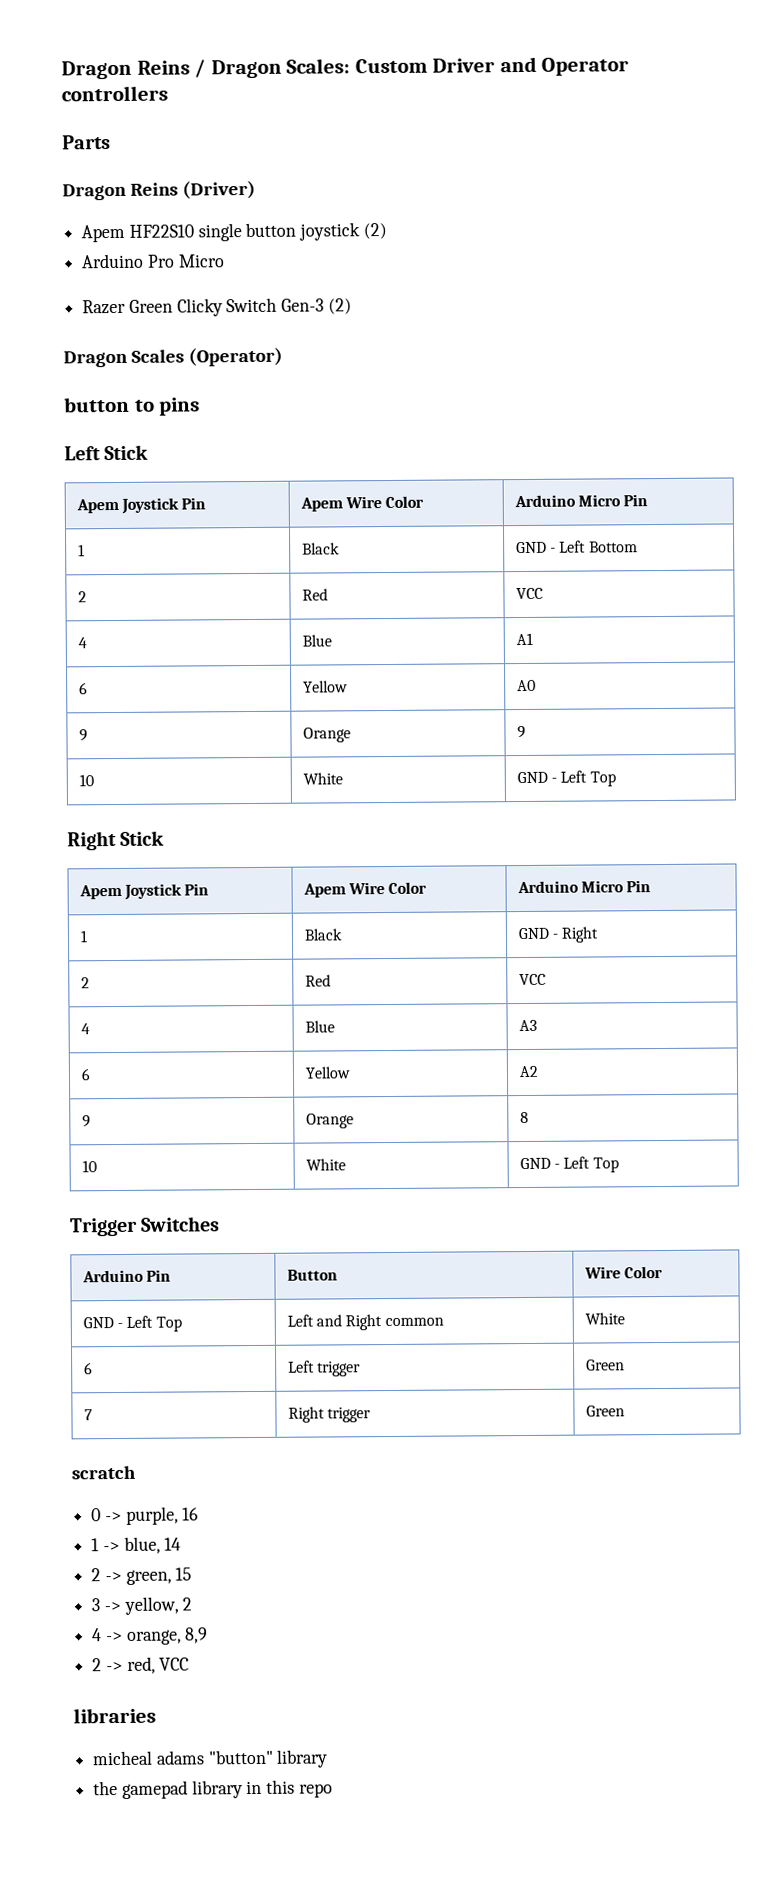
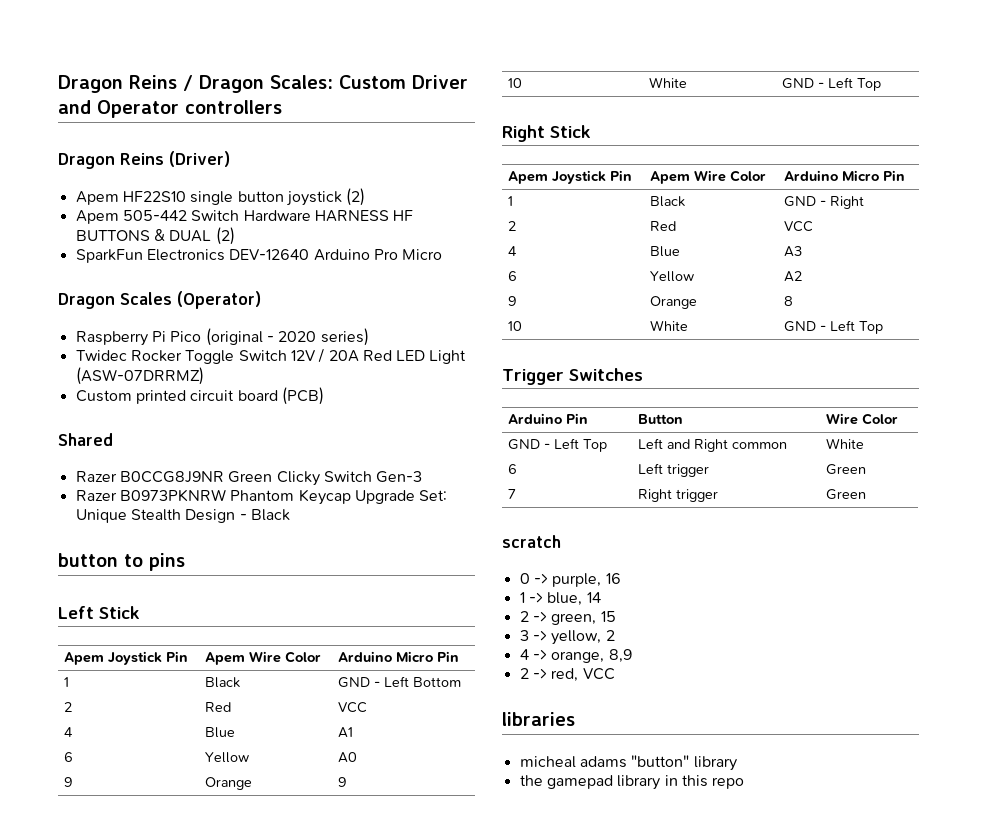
[62,135,111,150] // Parts -> (282, 107) none
[81,253,225,269] [82,299,127,315] Arduino Pro Micro // Razer -> [75,210,414,224] [75,227,235,245] [75,249,443,263] [58,291,261,309] [75,328,369,346] [75,348,467,364] [75,367,204,385] [75,387,324,405] [58,433,113,446] [75,471,224,483] Apem 505-442 Switch Hardware HARNESS HF BUTTONS & DUAL (2) // SparkFun Electronics DEV-12640 Arduino Pro Micro // Dragon Scales (Operator) // Raspberry Pi Pico (original - 2020 series) // Twidec Rocker Toggle Switch 12V / 20A Red LED Light (ASW-07DRRMZ) // Custom printed circuit board (PCB) // Shared // Razer B0CCG8J9NR
[327,298,352,315] [63,347,283,368] (2) // Dragon Scales (Operator) -> [75,489,448,505] [75,509,290,523] // Razer B0973PKNRW Phantom Keycap Upgrade Set: Unique Stealth Design - Black

